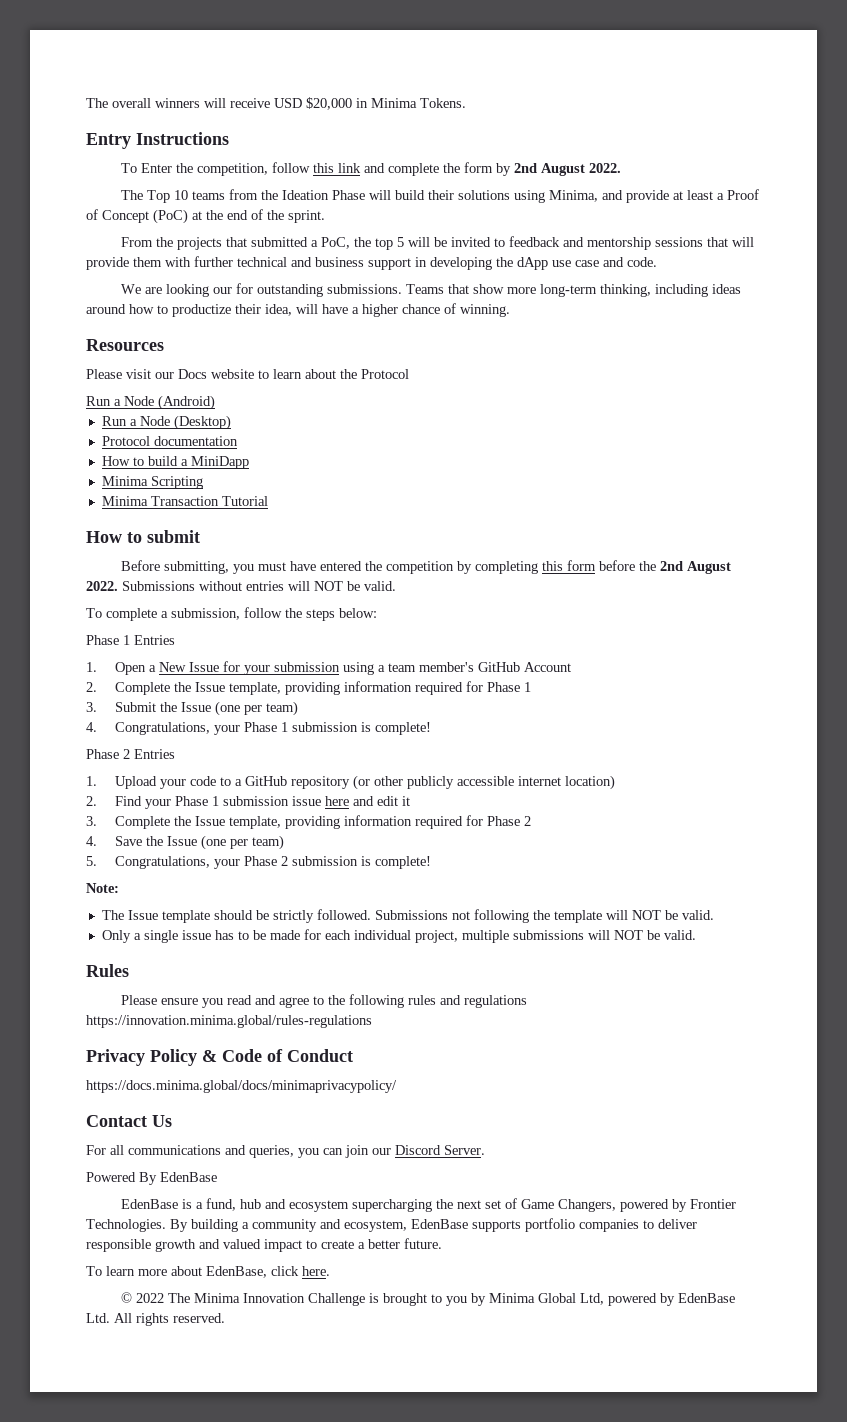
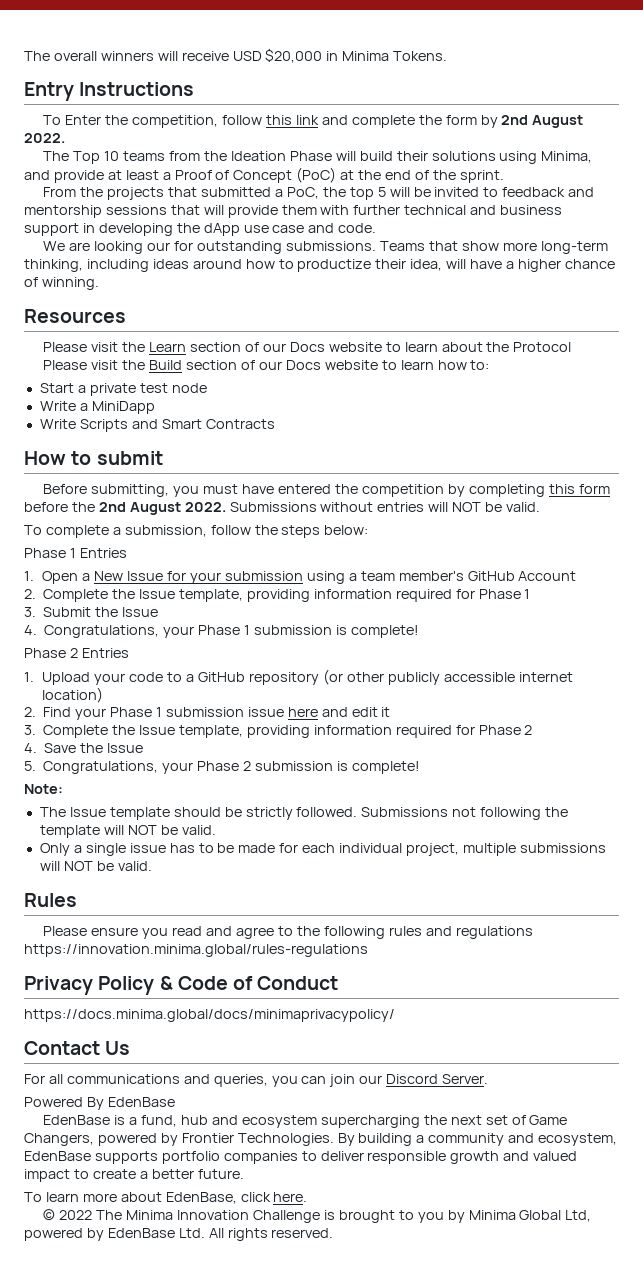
(151, 374) none -> [122,342,260,352] the Learn section of
[86,395,215,410] [101,415,231,430] [101,436,238,446] [101,456,249,469] [101,476,203,489] [101,496,268,506] Run a Node (Android) // Run a Node (Desktop) // Protocol documentation // How to build a MiniDapp // Minima Scripting // Minima Transaction Tutorial -> [43,360,490,370] [39,383,207,396] [39,401,155,414] [39,419,275,432] Please visit the Build section of our Docs website to learn how to: // Start a private test node // Write a MiniDapp // Write Scripts and Smart Contracts
[214,701,298,716] (one per team) -> (159, 612) none
[200,835,284,850] (one per team) -> (144, 748) none

